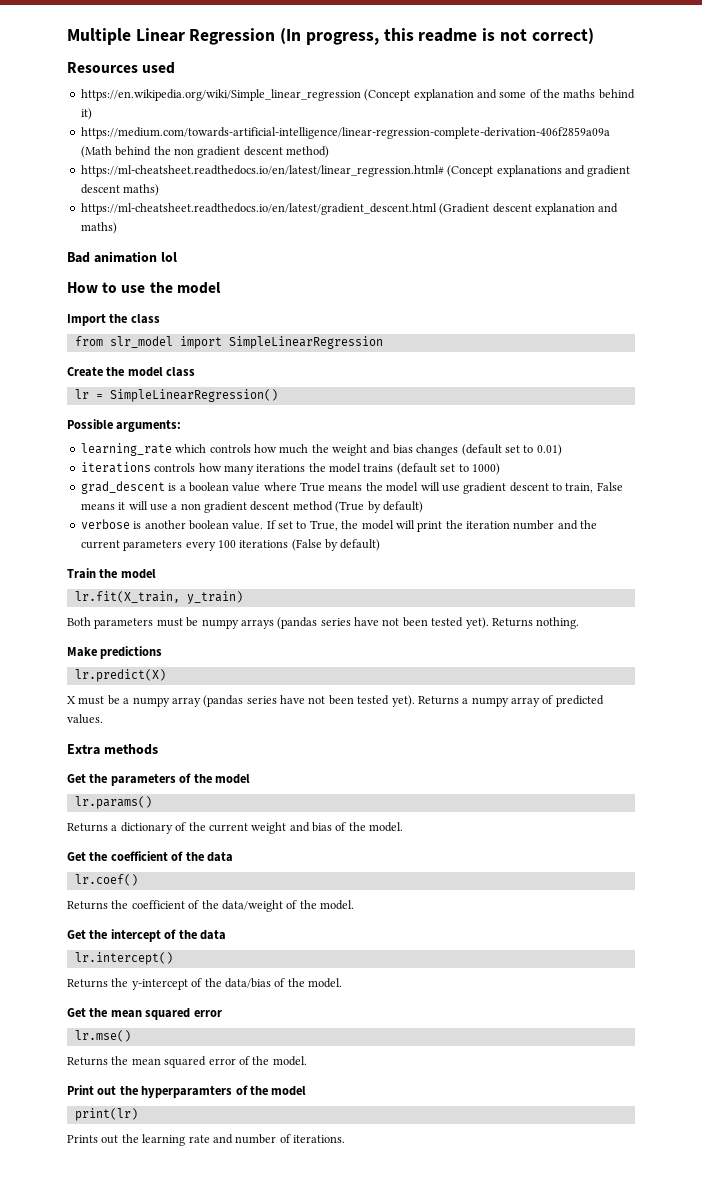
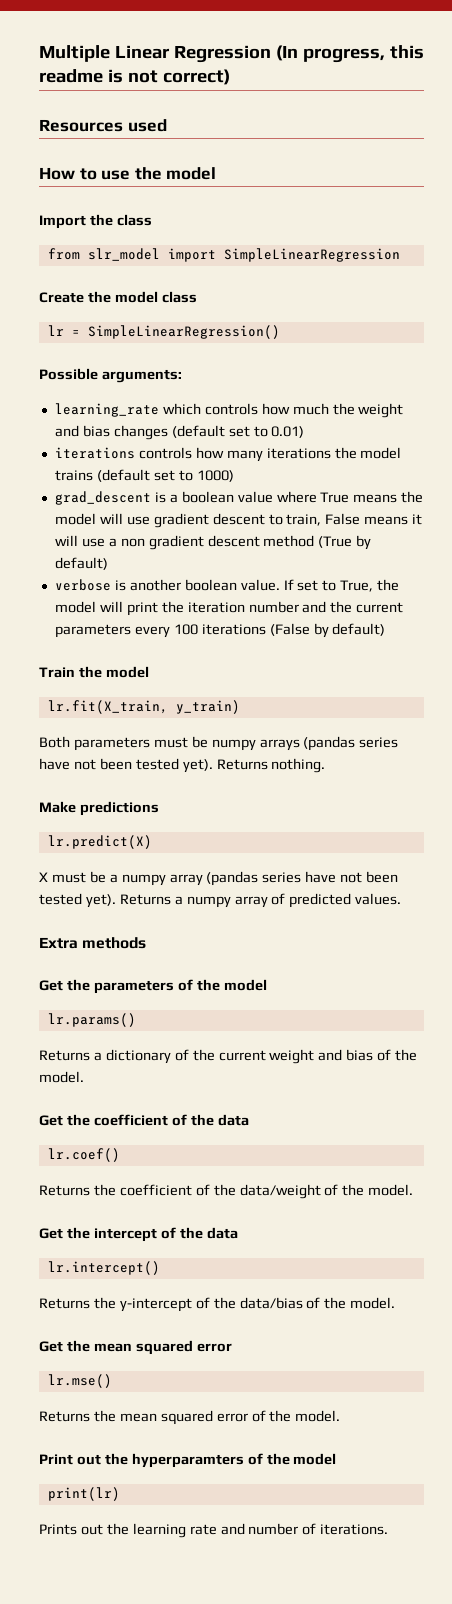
[80,89,635,101] [80,108,92,120] [80,127,610,139] [80,146,329,158] [80,165,631,177] [80,184,160,196] [80,203,619,215] [80,222,117,234] [67,251,177,263] // https://en.wikipedia.org/wiki/Simple_linear_regression (Concept explanation and some of the maths behind it) // https://medium.com/towards-artificial-intelligence/linear-regression-complete-derivation-406f2859a09a (Math behind the non gradient descent method) // https://ml-cheatsheet.readthedocs.io/en/latest/linear_regression.html# (Concept explanations and gradient descent maths) // https://ml-cheatsheet.readthedocs.io/en/latest/gradient_descent.html (Gradient descent explanation and maths) // Bad animation lol -> (167, 125) none

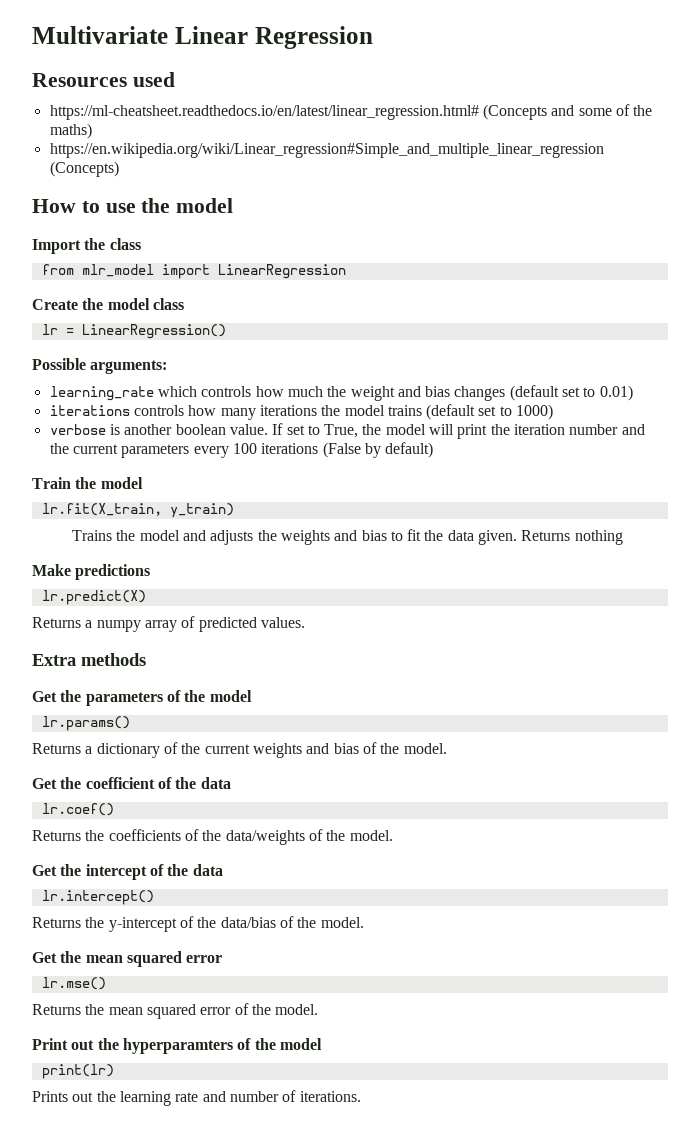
[39,45,110,62] Multiple -> [32,26,168,44] Multivariate
[275,45,424,63] [39,69,230,85] [39,119,167,132] (In progress, this readme is not correct) // Resources used -> [32,72,175,87] [49,104,653,120] [49,123,92,139] [49,143,604,158] [49,161,119,177] // Resources used // https://ml-cheatsheet.readthedocs.io/en/latest/linear_regression.html# (Concepts and some of the maths) // https://en.wikipedia.org/wiki/Linear_regression#Simple_and_multiple_linear_regression (Concepts)
[87,248,400,262] slr_model import SimpleLinearRegression -> [81,264,346,279] mlr_model import LinearRegression
[87,325,280,339] SimpleLinearRegression() -> [81,324,226,339] LinearRegression()
[54,491,424,505] [54,513,423,528] [54,535,372,550] [54,557,108,570] // grad_descent is a boolean value where True means the model will use gradient descent to train, False means it will use a non gradient descent method (True by default) -> (554, 412) none
[39,736,399,751] [39,758,326,773] [39,801,159,816] [47,835,152,849] [39,871,399,886] [39,893,116,908] Both parameters must be numpy arrays (pandas series have not been tested yet). Returns nothing. // Make predictions // lr.predict(X) // X must be a numpy array (pandas series have not been tested yet). -> [71,529,623,545] [32,564,151,580] [41,590,146,605] Trains the model and adjusts the weights and bias to fit the data given. Returns nothing // Make predictions // lr.predict(X) //
[269,1049,315,1064] weight -> [252,743,302,758] weights
[119,1184,321,1199] coefficient of the data/weight -> [108,829,305,845] coefficients of the data/weights

